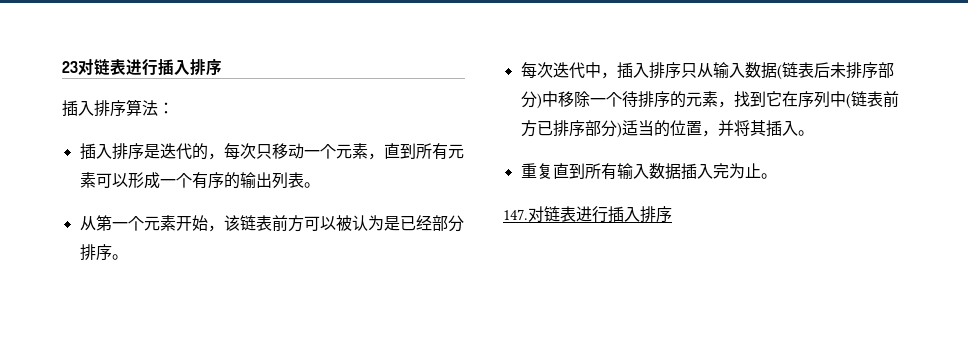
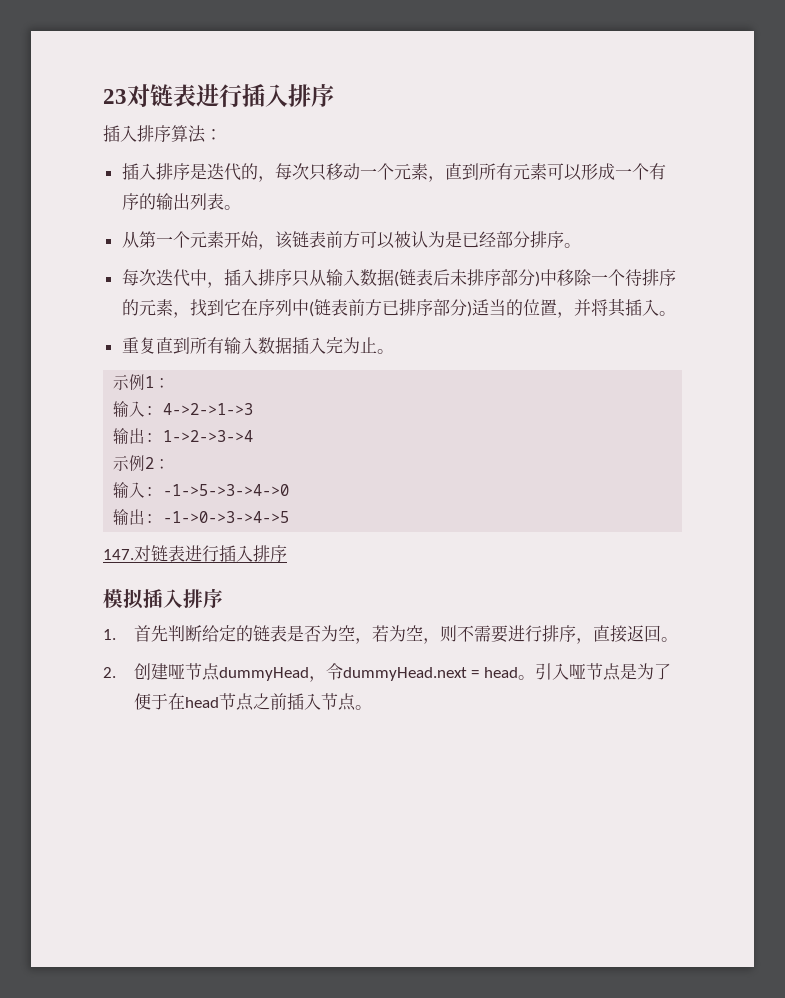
(777, 176) none -> [113,374,171,390] [113,401,254,417] [113,428,254,444] [113,455,171,471] [113,482,290,498] [113,509,290,525] // 示例1： // 输入: 4->2->1->3 // 输出: 1->2->3->4 // 示例2： // 输入: -1->5->3->4->0 // 输出: -1->0->3->4->5
(672, 214) none -> [103,588,223,609] [103,625,678,644] [103,663,671,682] [133,693,372,711] // 模拟插入排序 // 1.首先判断给定的链表是否为空，若为空，则不需要进行排序，直接返回。 // 2.创建哑节点dummyHead，令dummyHead.next = head。引入哑节点是为了便于在head节点之前插入节点。

